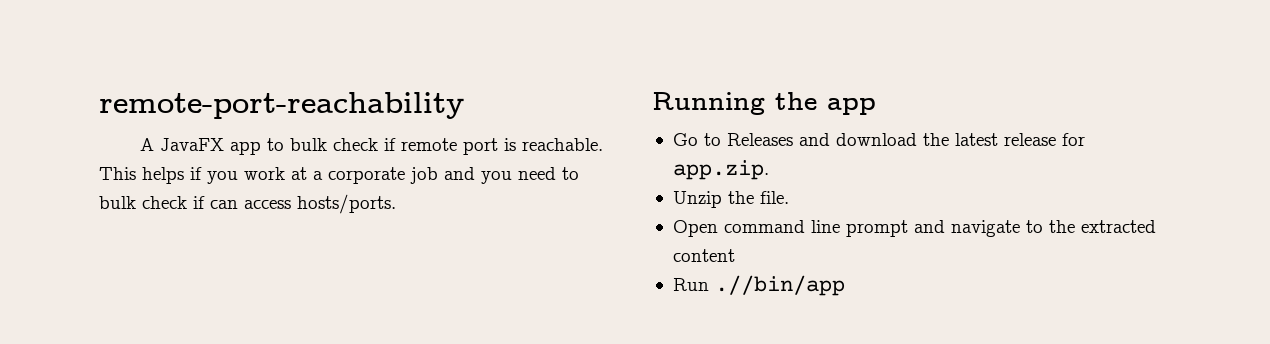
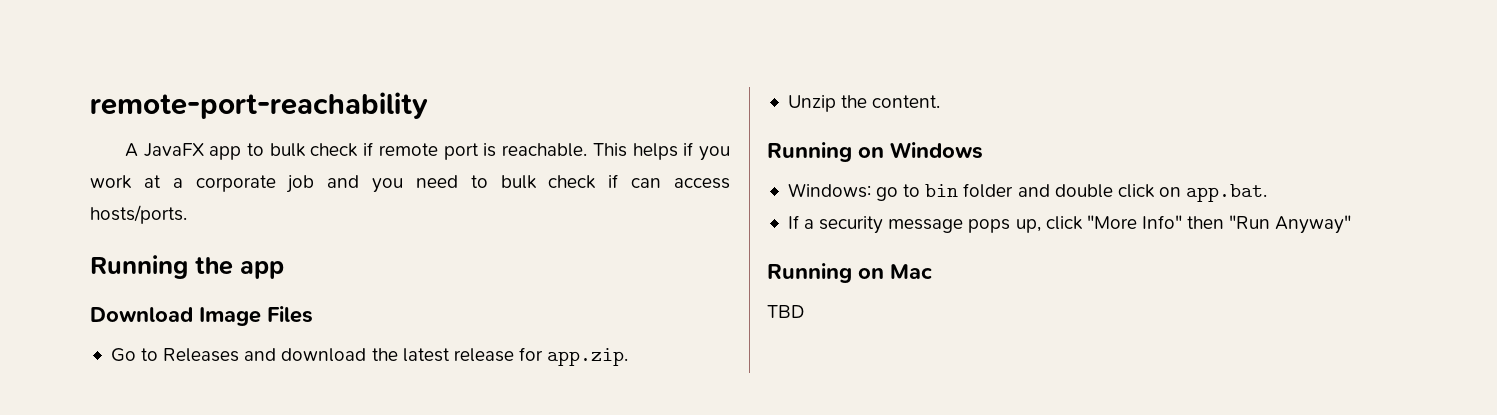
(876, 106) none -> [90,306,313,326] // Download Image Files
[759,191,789,204] [672,220,1156,237] [672,249,735,262] [672,275,845,296] file. // Open command line prompt and navigate to the extracted content // Run .//bin/app -> [872,95,941,108] [767,142,983,162] [787,183,1268,202] [787,215,1352,234] [767,263,933,283] [767,305,804,318] content. // Running on Windows // Windows: go to bin folder and double click on app.bat. // If a security message pops up, click "More Info" then "Run Anyway" // Running on Mac // TBD

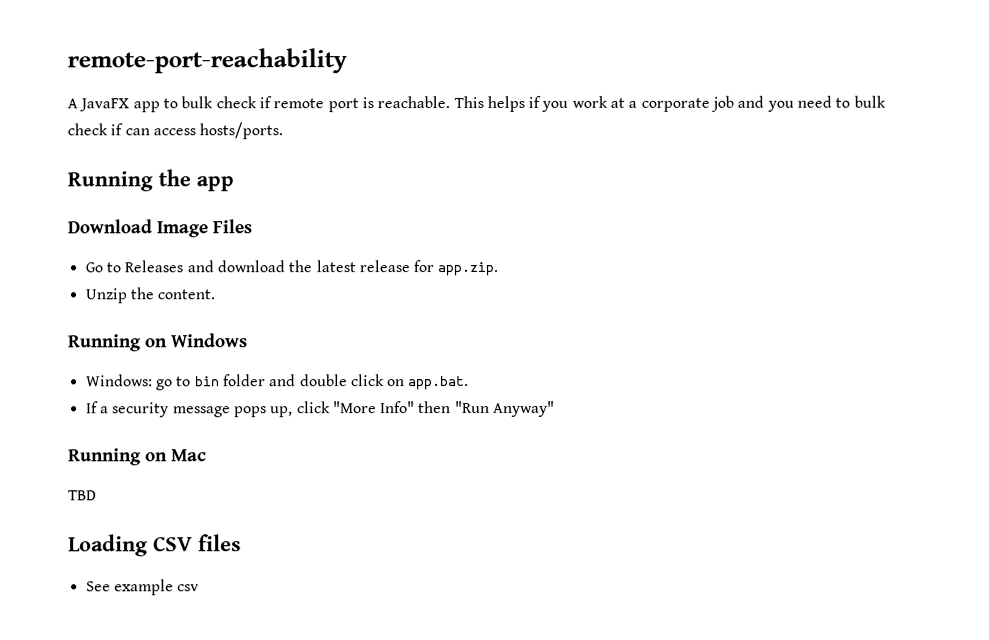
(804, 311) none -> [68,534,241,557] [85,579,200,596] // Loading CSV files // See example csv

